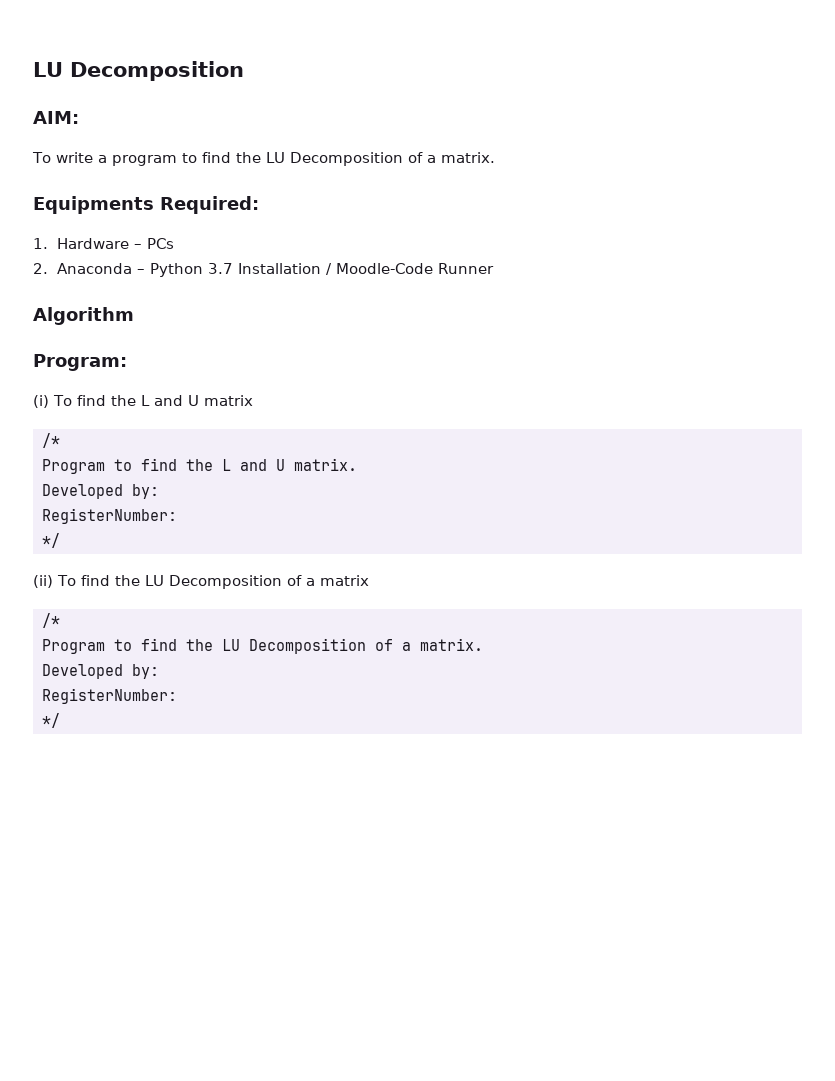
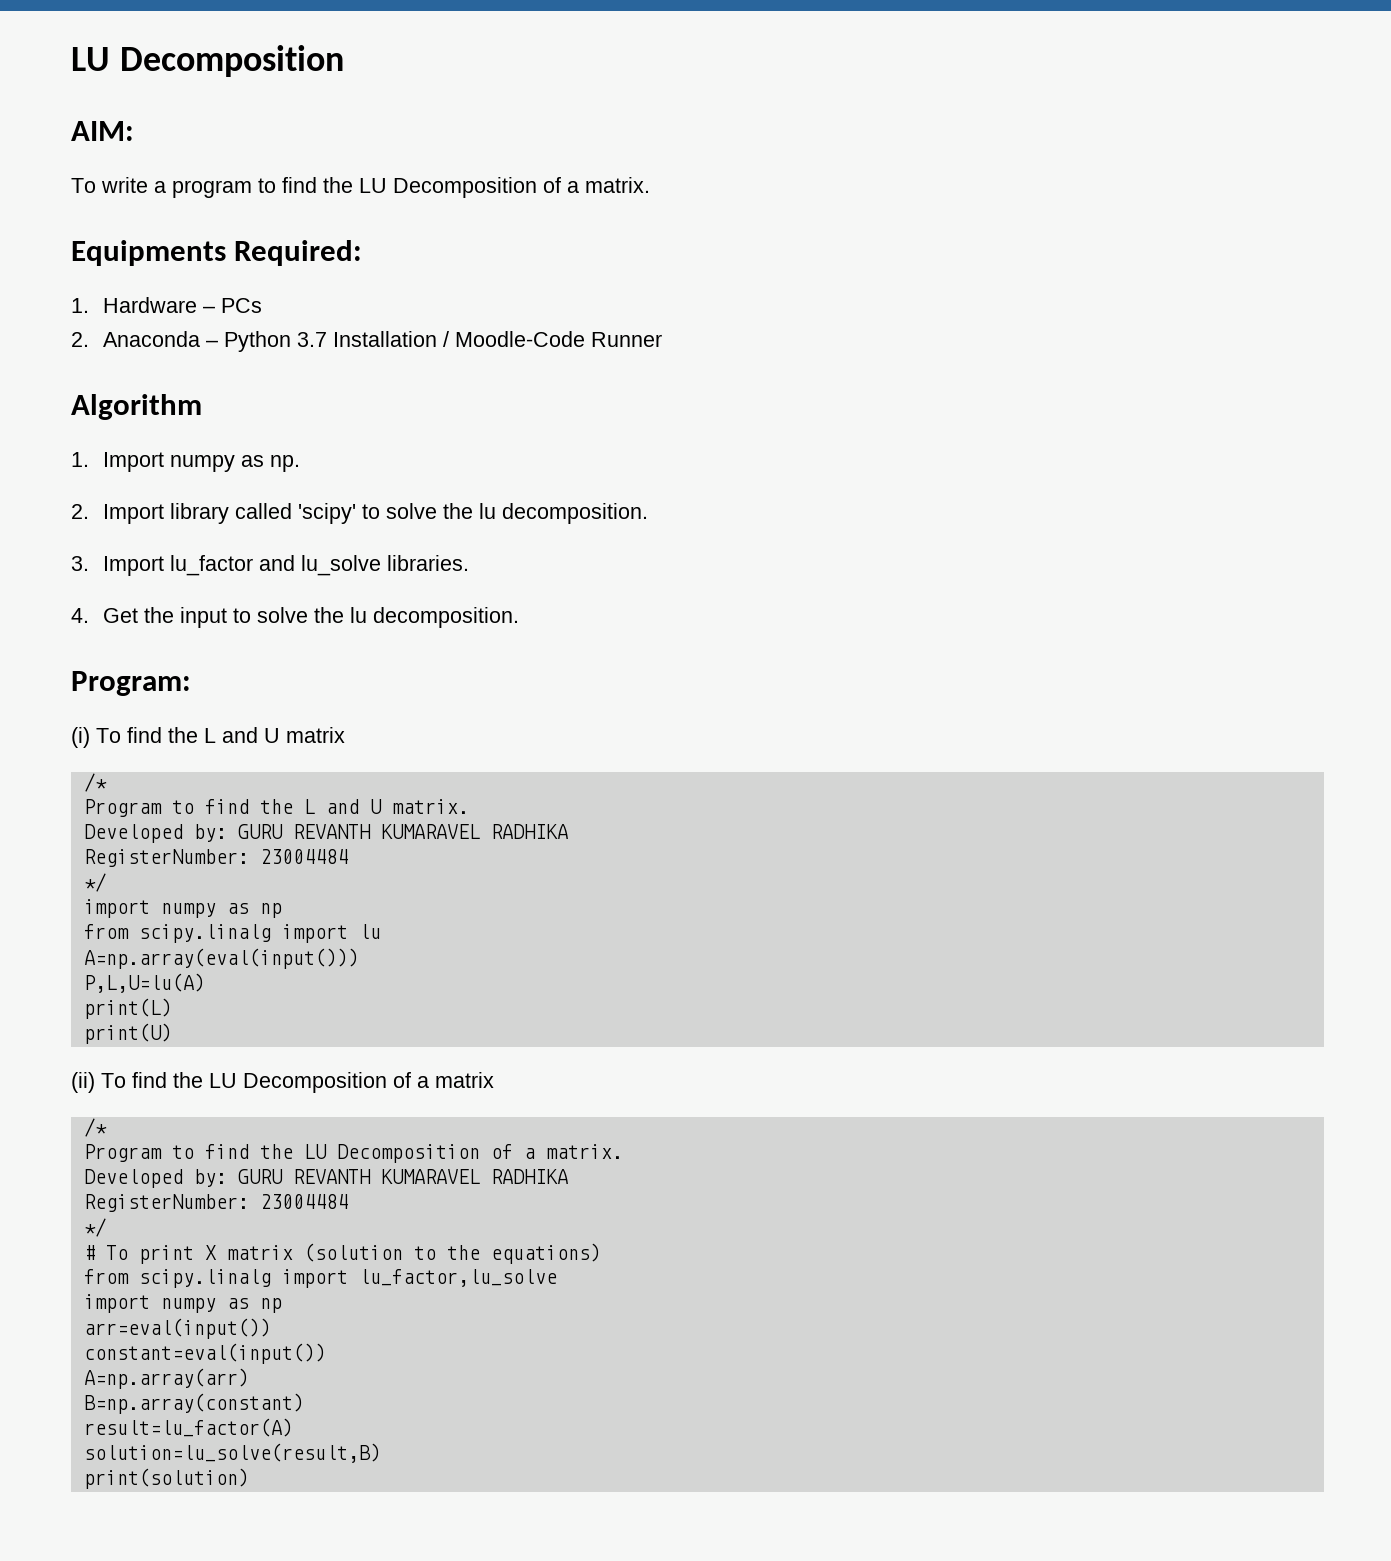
(134, 316) none -> [71,452,301,472] [71,503,649,524] [71,555,470,576] [71,607,520,628] // 1. Import numpy as np. // 2. Import library called 'scipy' to solve the lu decomposition. // 3. Import lu_factor and lu_solve libraries. // 4. Get the input to solve the lu decomposition.
[41,508,177,524] [41,533,60,548] // RegisterNumber: // */ -> [237,824,568,839] [83,849,348,867] [83,873,106,892] [83,899,282,918] [83,924,381,943] [83,948,359,969] [83,973,205,993] [83,998,172,1019] [83,1023,172,1044] GURU REVANTH KUMARAVEL RADHIKA // RegisterNumber: 23004484 // */ // import numpy as np // from scipy.linalg import lu // A=np.array(eval(input())) // P,L,U=lu(A) // print(L) // print(U)
[41,688,177,704] [41,713,60,728] // RegisterNumber: // */ -> [237,1169,568,1184] [83,1194,348,1212] [83,1218,106,1237] [83,1243,601,1264] [83,1269,557,1288] [83,1294,282,1313] [83,1318,271,1339] [83,1343,326,1364] [83,1368,249,1389] [83,1393,304,1414] [83,1418,293,1437] [83,1443,381,1463] [83,1468,249,1489] GURU REVANTH KUMARAVEL RADHIKA // RegisterNumber: 23004484 // */ // # To print X matrix (solution to the equations) // from scipy.linalg import lu_factor,lu_solve // import numpy as np // arr=eval(input()) // constant=eval(input()) // A=np.array(arr) // B=np.array(constant) // result=lu_factor(A) // solution=lu_solve(result,B) // print(solution)

